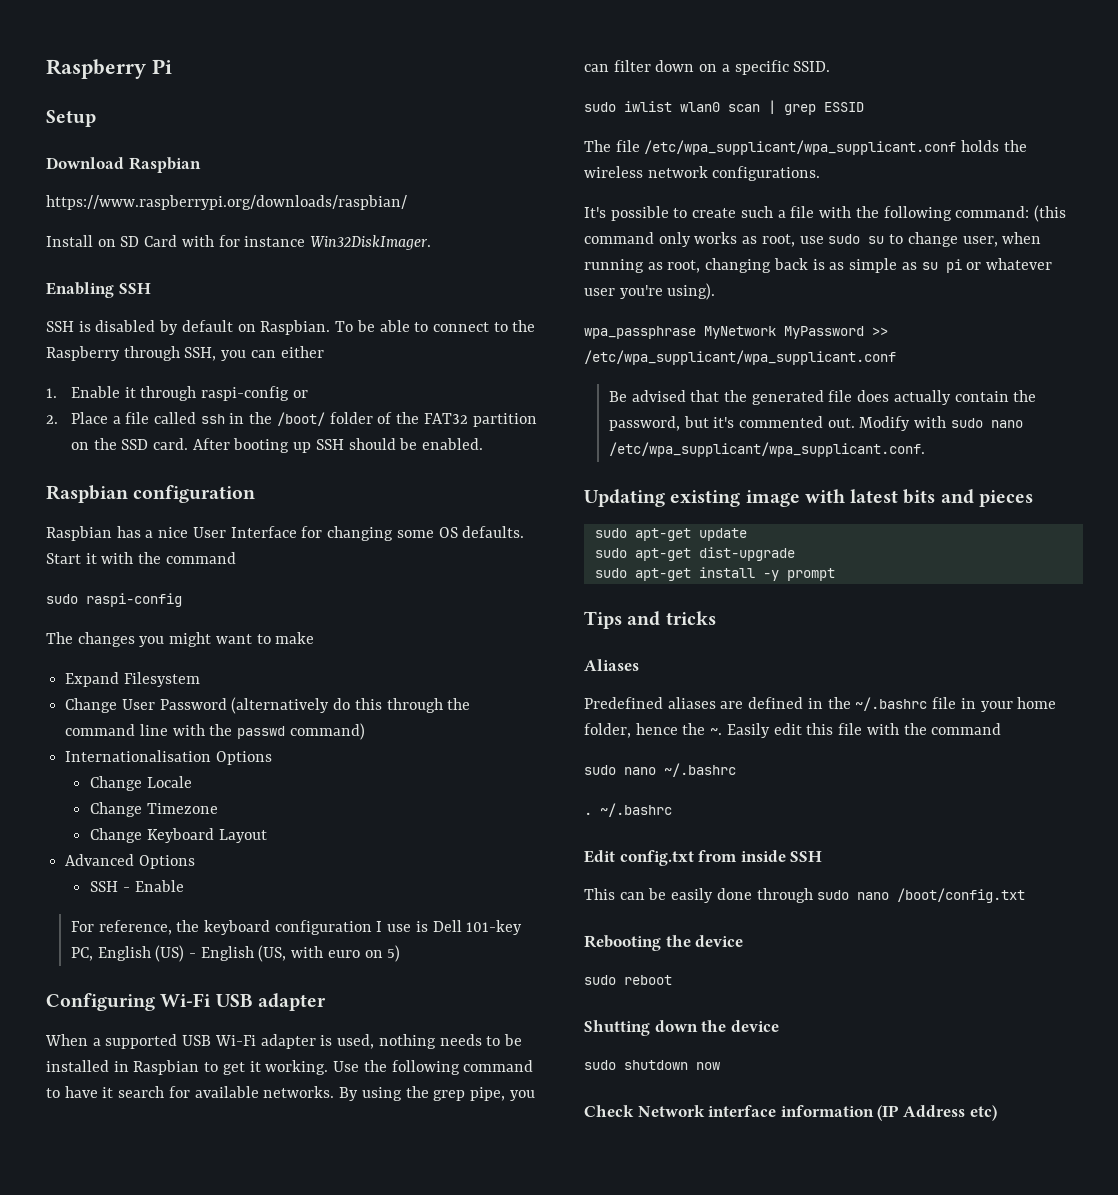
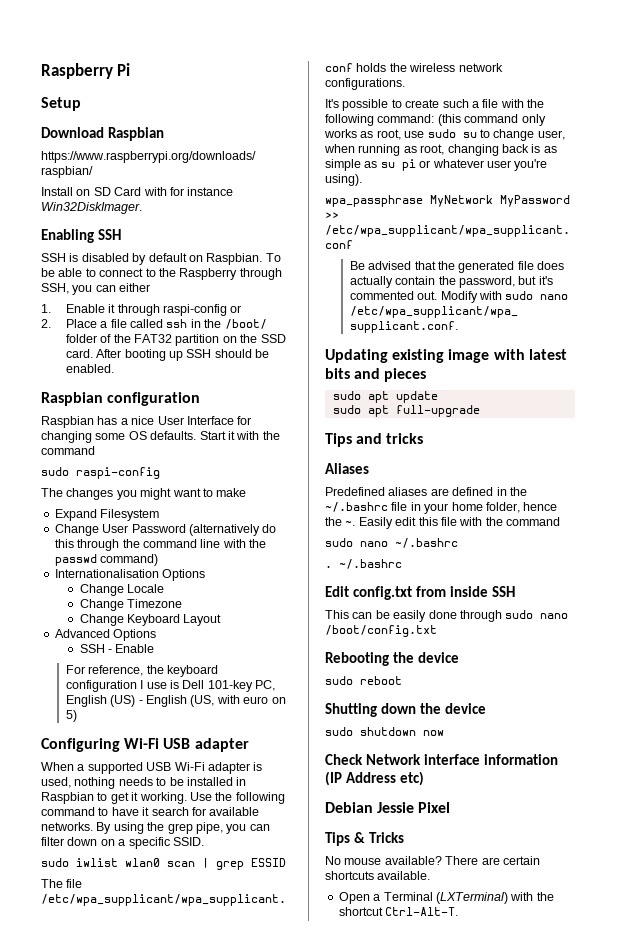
[634,528,691,541] apt-get -> [367,391,389,403] apt
[634,547,795,561] [594,567,835,581] apt-get dist-upgrade // sudo apt-get install -y prompt -> [367,405,480,417] apt full-upgrade
(997, 1113) none -> [325,802,451,813] [325,832,404,846] [325,856,540,865] [325,871,431,880] [338,892,554,904] [338,907,459,916] // Debian Jessie Pixel // Tips & Tricks // No mouse available? There are certain shortcuts available. // Open a Terminal (LXTerminal) with the shortcut Ctrl-Alt-T.

